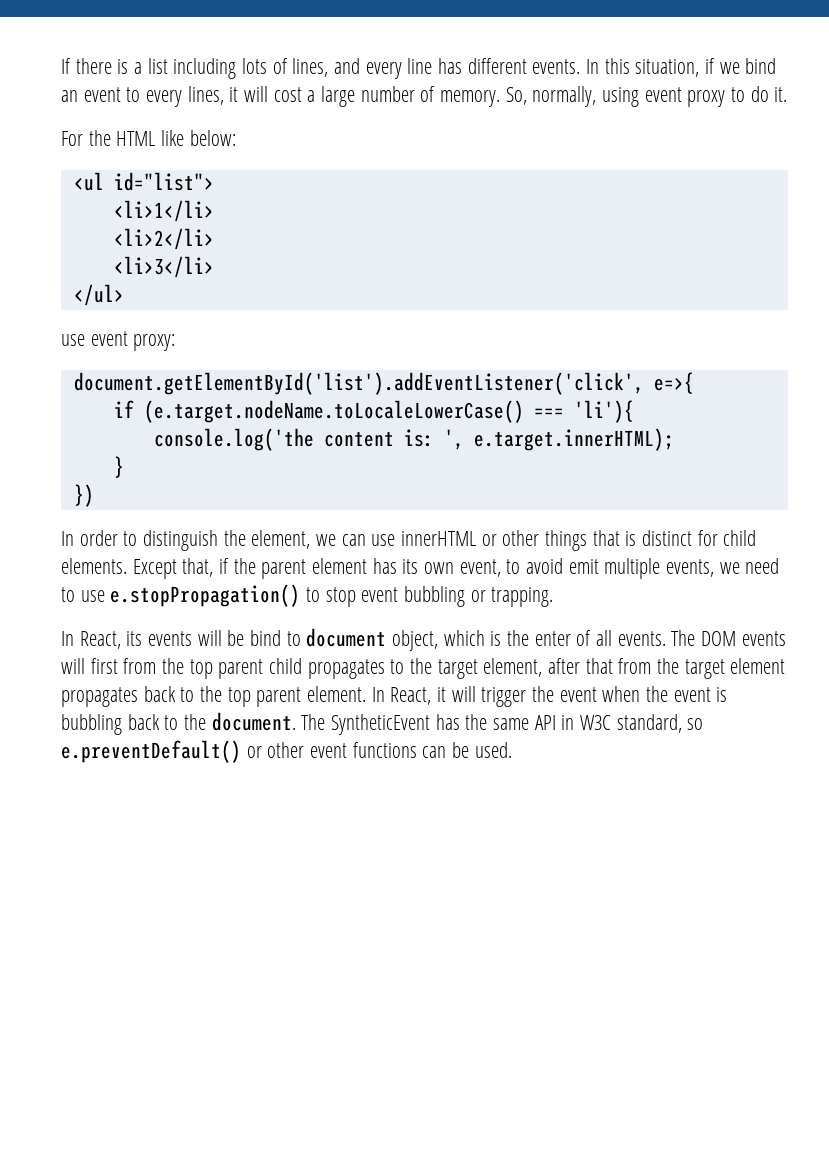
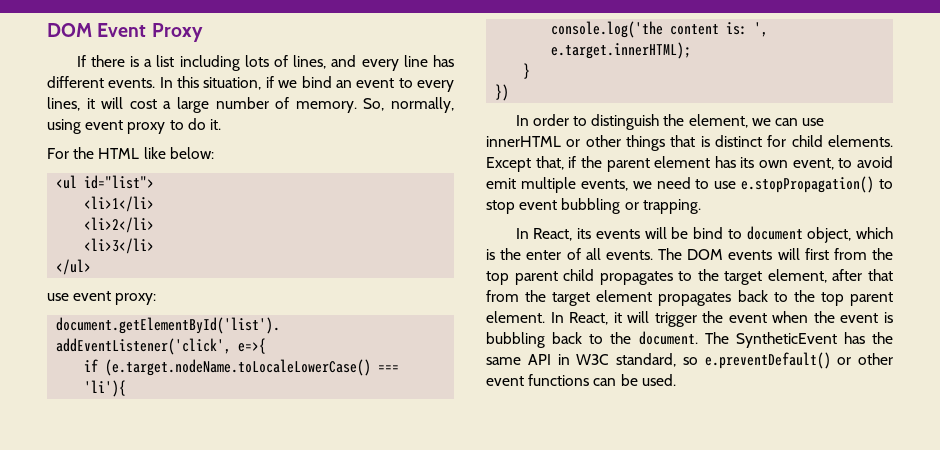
(61, 66) none -> [47,23,203,42] DOM Event Proxy //

